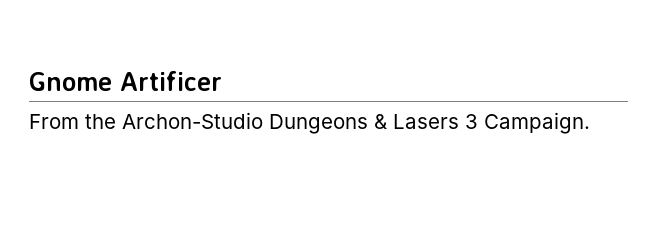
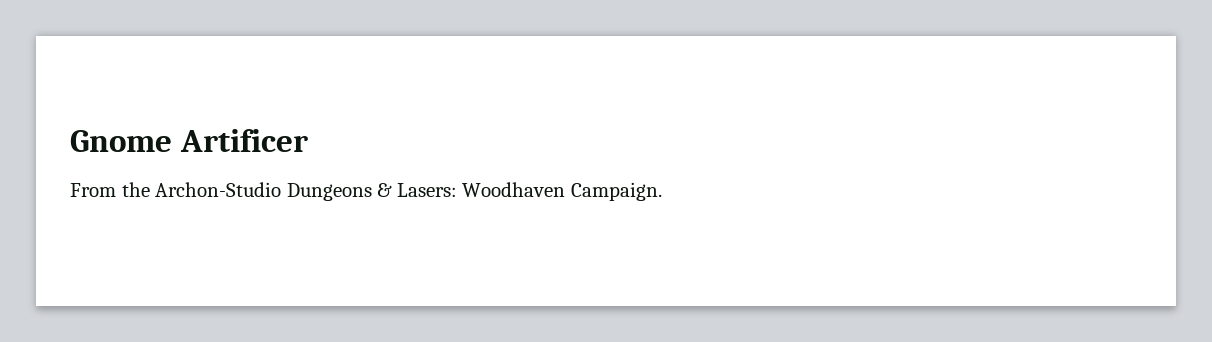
[393,114,478,129] Lasers 3 -> [396,182,566,197] Lasers: Woodhaven

